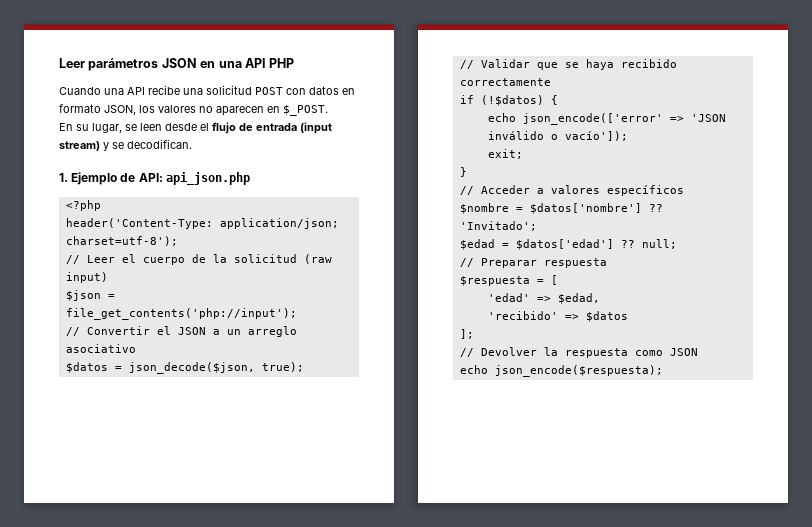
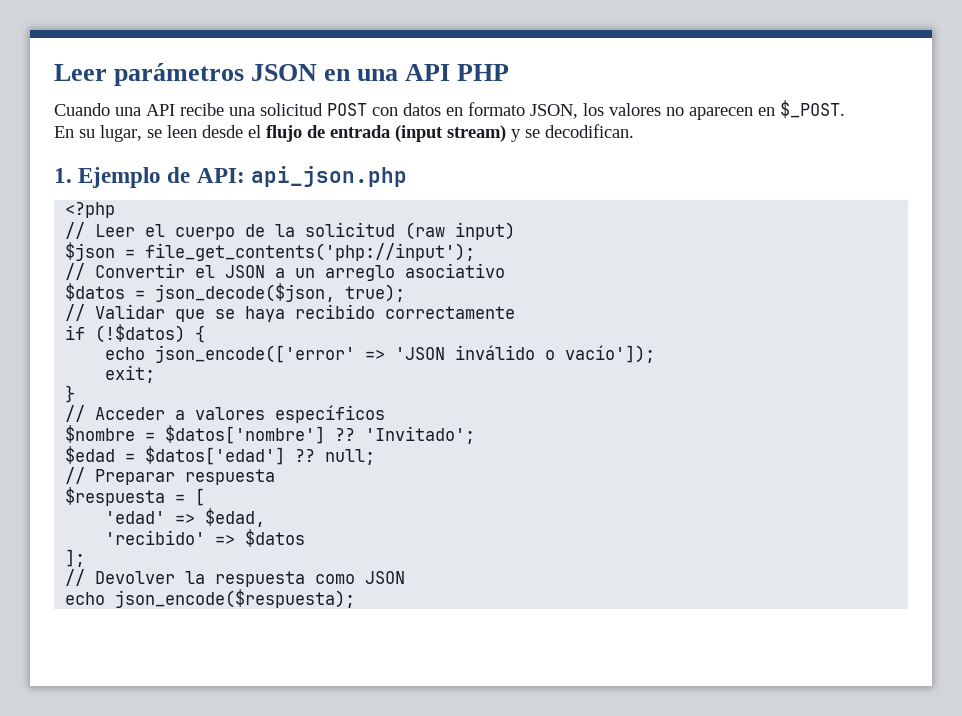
[65,218,339,229] [65,236,178,246] // header('Content-Type: application/json; charset=utf-8'); -> (116, 210) none

